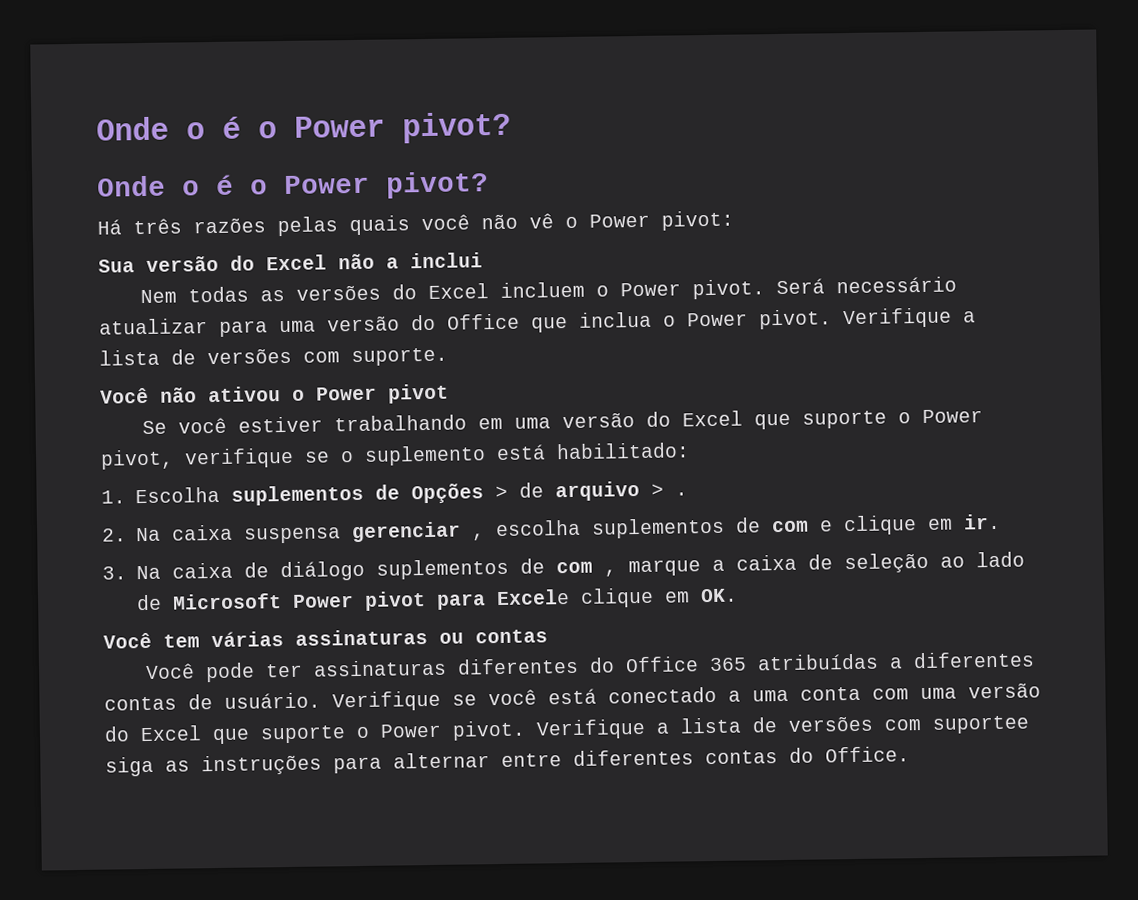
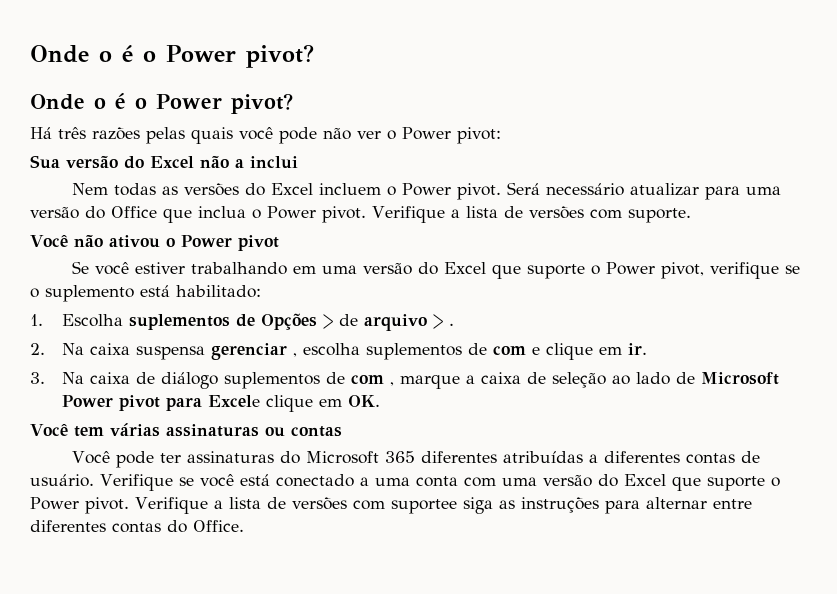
[481,213,554,230] não vê -> [279,127,381,144] pode não ver
[457,656,748,675] diferentes do Office 365 -> [279,451,497,464] do Microsoft 365 diferentes

